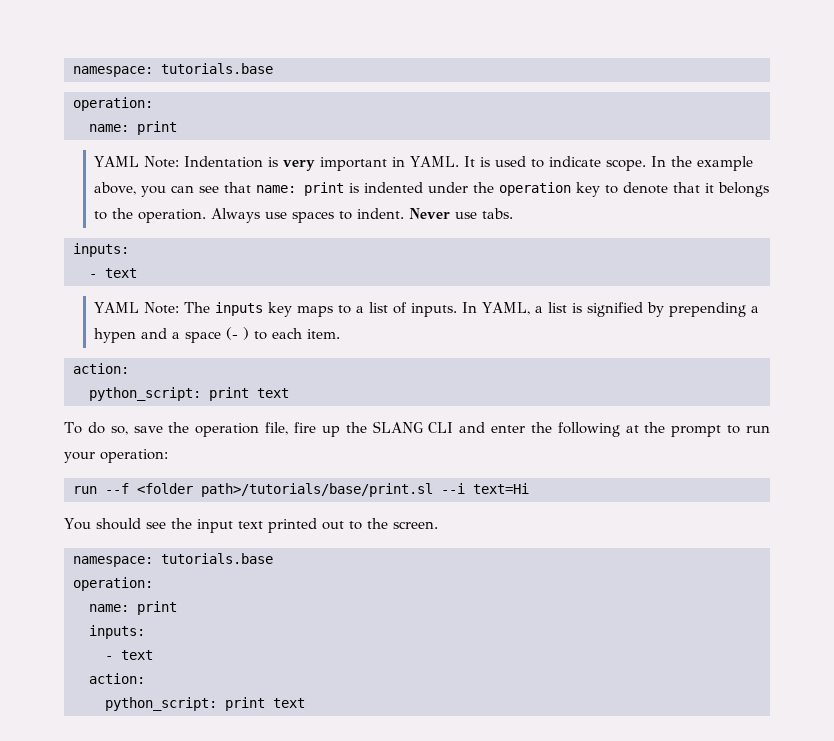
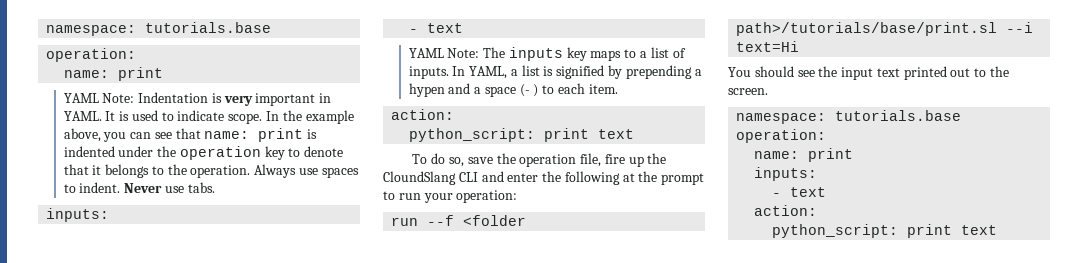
[372,421,423,433] SLANG -> [383,171,456,185] CloundSlang

